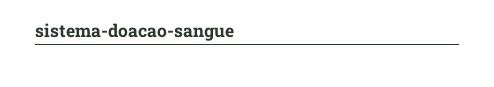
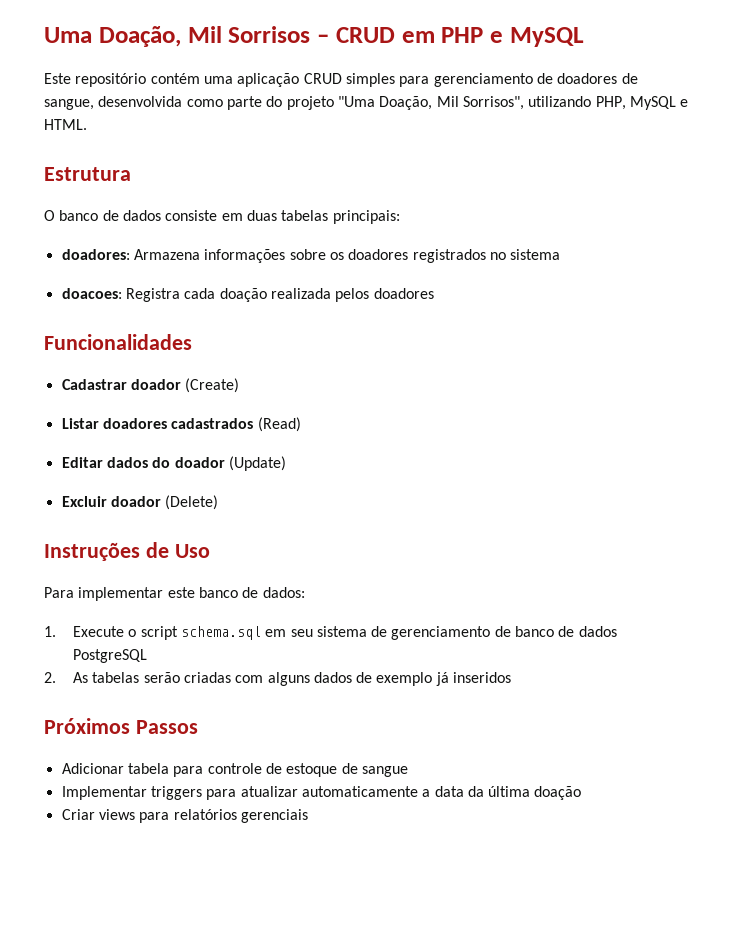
[35,23,234,41] sistema-doacao-sangue -> [44,26,584,47] [44,73,638,87] [44,96,689,110] [44,119,87,130] [44,167,131,181] [44,210,400,224] [61,249,561,263] [61,288,434,302] [44,334,192,350] [61,378,240,393] [61,417,301,432] [61,456,286,471] [61,495,219,510] [44,542,210,561] [44,587,305,601] [44,626,617,640] [72,649,147,663] [44,672,512,686] [44,718,198,734] [61,763,408,777] [61,786,582,800] [61,809,308,823] Uma Doação, Mil Sorrisos – CRUD em PHP e MySQL // Este repositório contém uma aplicação CRUD simples para gerenciamento de doadores de sangue, desenvolvida como parte do projeto "Uma Doação, Mil Sorrisos", utilizando PHP, MySQL e HTML. // Estrutura // O banco de dados consiste em duas tabelas principais: // doadores: Armazena informações sobre os doadores registrados no sistema // doacoes: Registra cada doação realizada pelos doadores // Funcionalidades // Cadastrar doador (Create) // Listar doadores cadastrados (Read) // Editar dados do doador (Update) // Excluir doador (Delete) // Instruções de Uso // Para implementar este banco de dados: // 1. Execute o script schema.sql em seu sistema de gerenciamento de banco de dados PostgreSQL // 2. As tabelas serão criadas com alguns dados de exemplo já inseridos // Próximos Passos // Adicionar tabela para controle de estoque de sangue // Implementar triggers para atualizar automaticamente a data da última doação // Criar views para relatórios gerenciais

